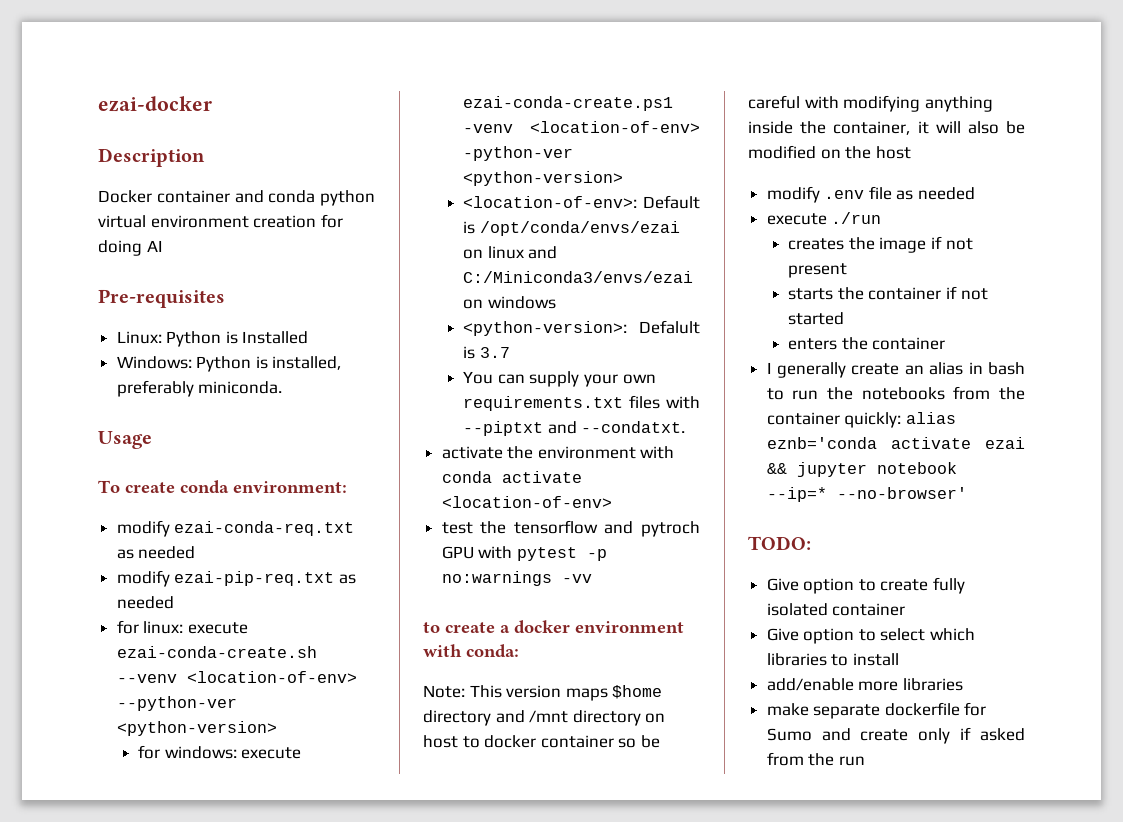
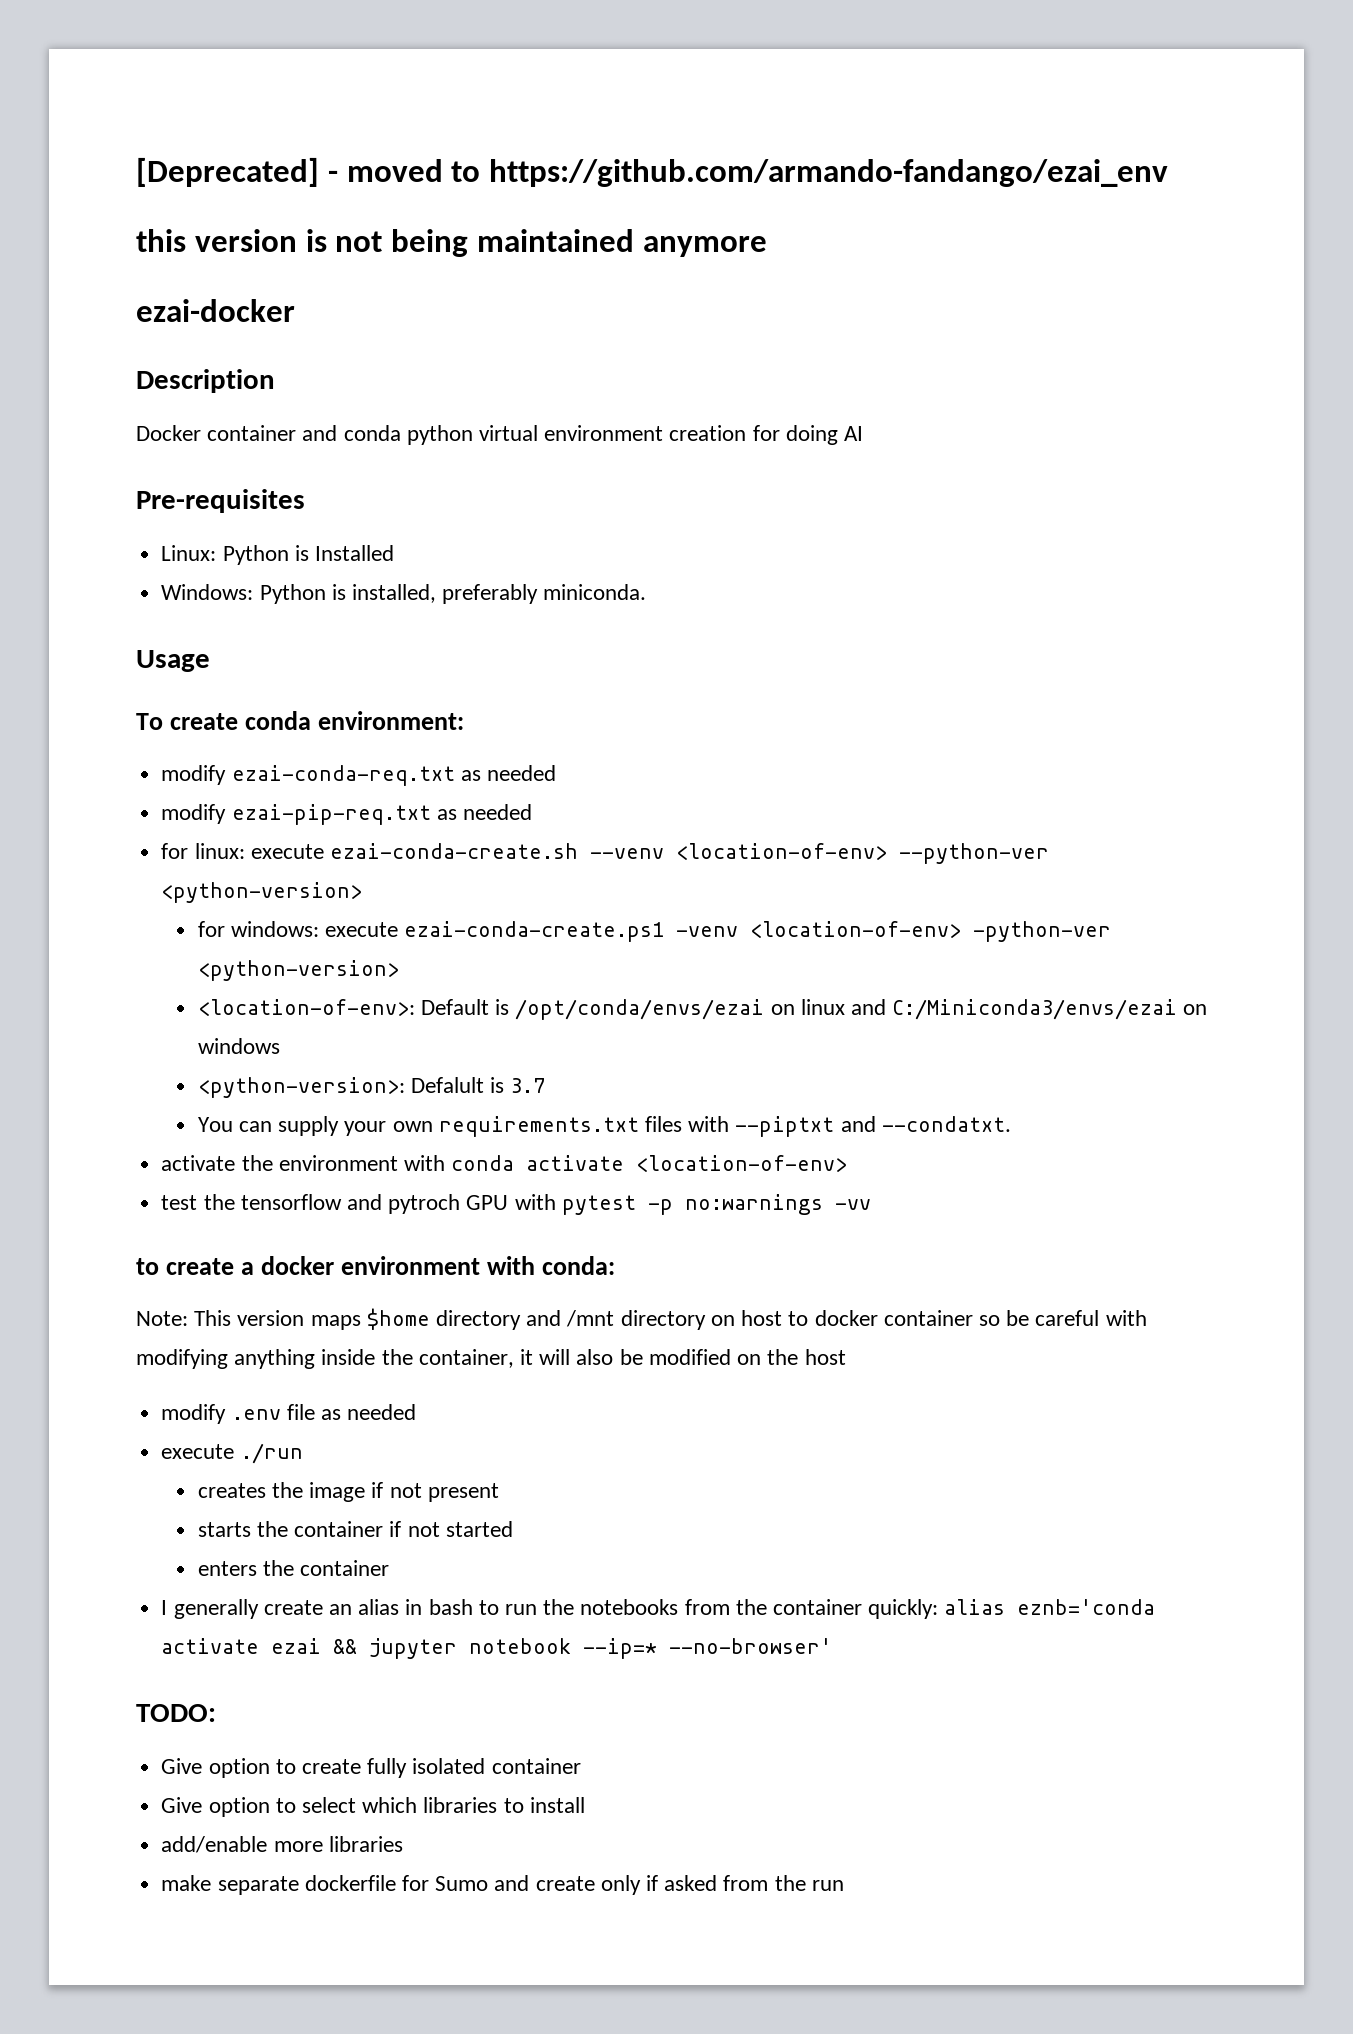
(98, 104) none -> [136,157,1169,187] [136,229,767,257] [Deprecated] - moved to https://github.com/armando-fandango/ezai_env // this version is not being maintained anymore //

